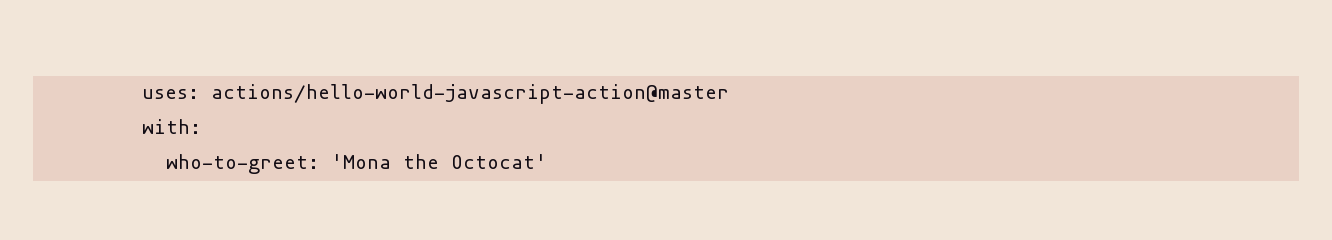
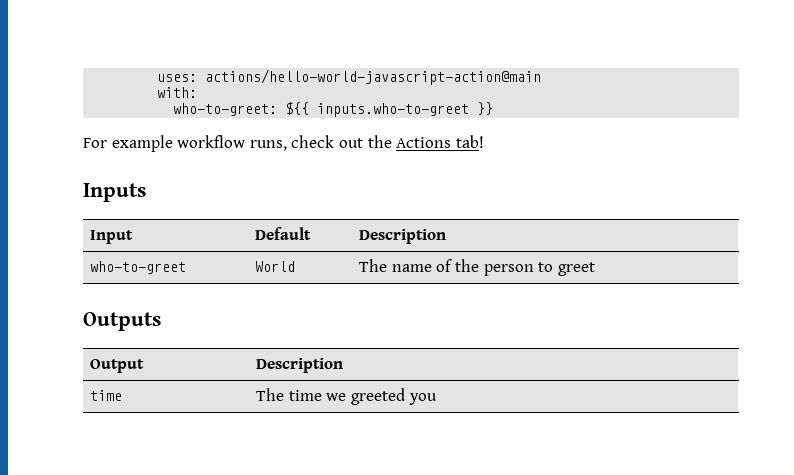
[210,84,729,104] actions/hello-world-javascript-action@master -> [205,69,542,85] actions/hello-world-javascript-action@main
[330,154,547,169] 'Mona the Octocat' -> [285,102,494,117] [83,135,484,152] [83,183,146,202] [90,230,134,244] [255,227,312,240] [359,229,447,244] [90,261,187,274] [255,261,296,272] [359,259,595,276] [83,312,161,331] [90,359,145,373] [256,358,344,373] [90,390,123,401] [256,388,437,405] ${{ inputs.who-to-greet }} // For example workflow runs, check out the Actions tab! // Inputs // Input | Default | Description // who-to-greet | World | The name of the person to greet // Outputs // Output | Description // time | The time we greeted you

